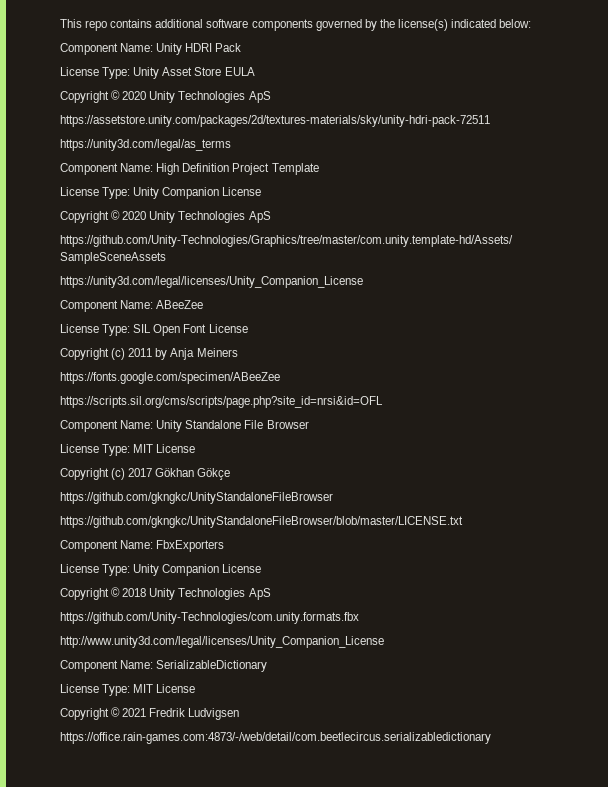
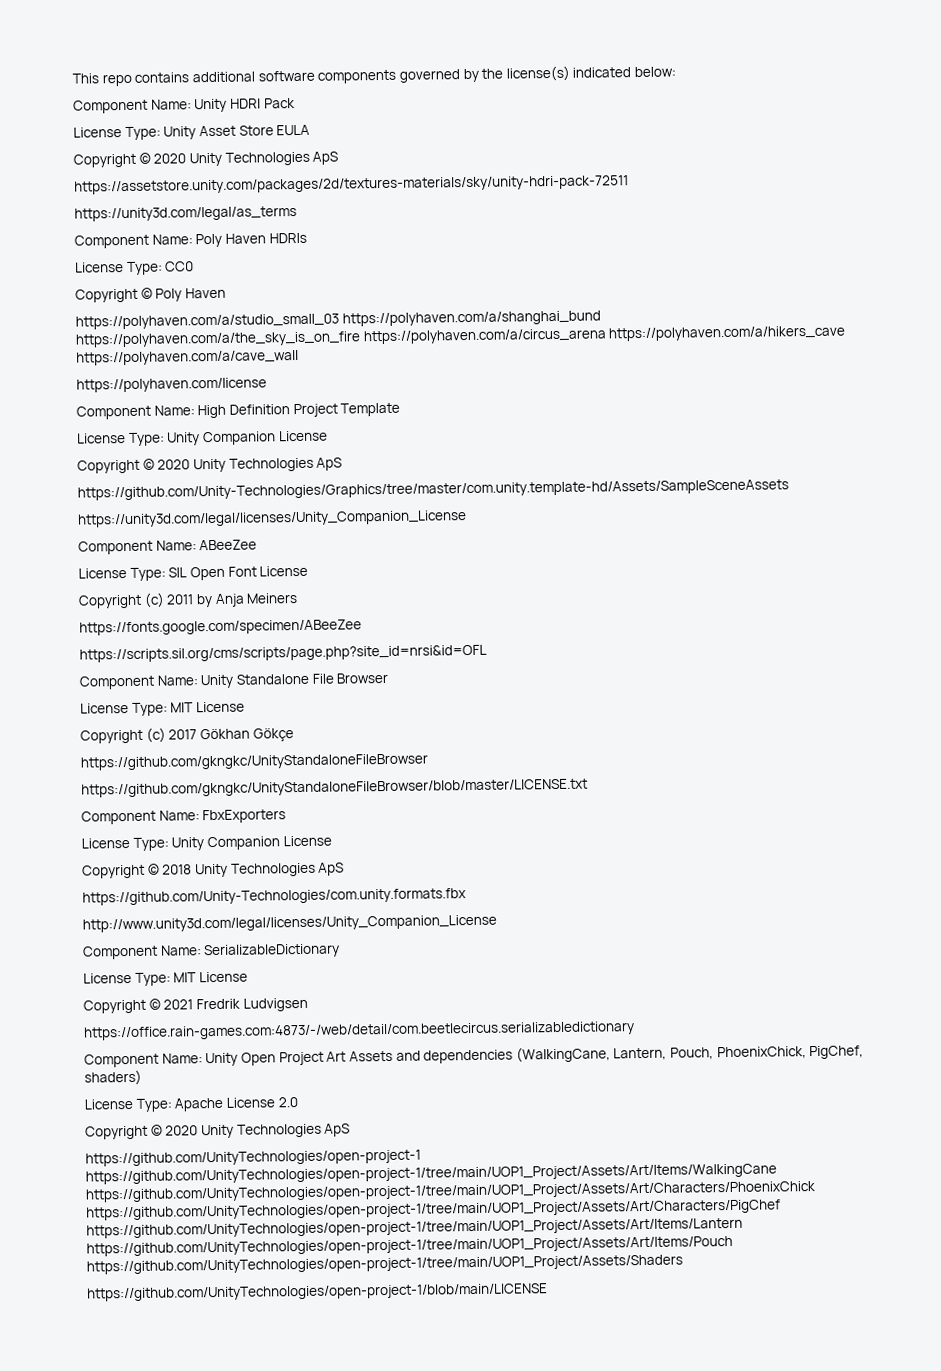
(231, 145) none -> [74,232,307,249] [75,261,195,275] [75,287,226,303] [75,310,601,330] [75,325,846,348] [76,349,299,366] [76,377,267,393] // Component Name: Poly Haven HDRIs // License Type: CC0 // Copyright © Poly Haven // https://polyhaven.com/a/studio_small_03 https://polyhaven.com/a/shanghai_bund https://polyhaven.com/a/the_sky_is_on_fire https://polyhaven.com/a/circus_arena https://polyhaven.com/a/hikers_cave https://polyhaven.com/a/cave_wall // https://polyhaven.com/license
(491, 738) none -> [84,1045,865,1068] [84,1069,142,1086] [84,1097,298,1112] [85,1123,351,1140] [85,1149,421,1167] [85,1163,777,1185] [85,1181,815,1221] [86,1217,743,1239] [86,1235,733,1257] [86,1254,683,1275] [87,1283,548,1302] // Component Name: Unity Open Project Art Assets and dependencies (WalkingCane, Lantern, Pouch, PhoenixChick, PigChef, shaders) // License Type: Apache License 2.0 // Copyright © 2020 Unity Technologies ApS // https://github.com/UnityTechnologies/open-project-1 https://github.com/UnityTechnologies/open-project-1/tree/main/UOP1_Project/Assets/Art/Items/WalkingCane https://github.com/UnityTechnologies/open-project-1/tree/main/UOP1_Project/Assets/Art/Characters/PhoenixChick https://github.com/UnityTechnologies/open-project-1/tree/main/UOP1_Project/Assets/Art/Characters/PigChef https://github.com/UnityTechnologies/open-project-1/tree/main/UOP1_Project/Assets/Art/Items/Lantern https://github.com/UnityTechnologies/open-project-1/tree/main/UOP1_Project/Assets/Art/Items/Pouch https://github.com/UnityTechnologies/open-project-1/tree/main/UOP1_Project/Assets/Shaders // https://github.com/UnityTechnologies/open-project-1/blob/main/LICENSE

